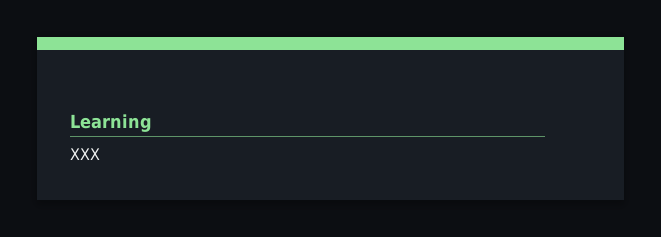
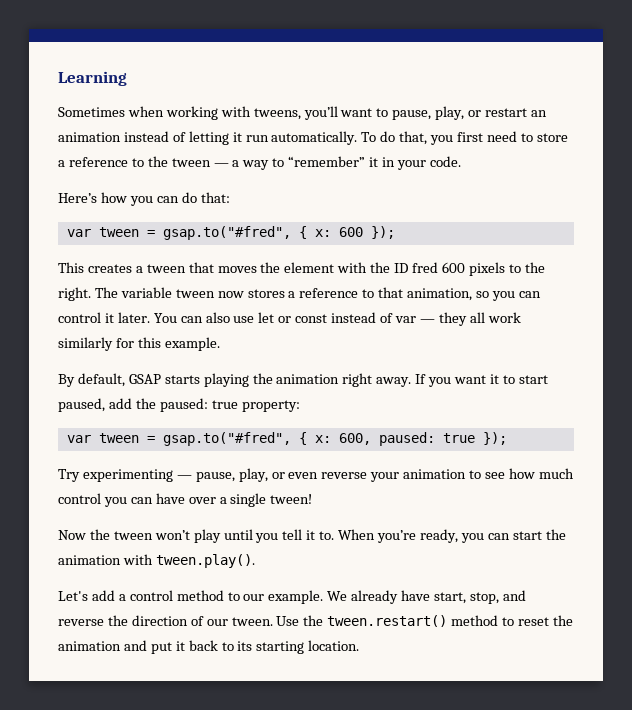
[70,148,100,160] XXX -> [58,106,547,120] [58,131,568,145] [58,156,461,170] [58,192,230,206] [66,226,395,240] [58,262,545,276] [58,287,541,301] [58,312,521,326] [58,337,220,351] [58,373,548,387] [58,398,300,412] [66,432,507,446] [58,468,574,482] [58,493,313,507] [58,529,566,543] [58,554,255,568] [58,590,526,604] [58,615,573,627] [58,640,360,654] Sometimes when working with tweens, you’ll want to pause, play, or restart an animation instead of letting it run automatically. To do that, you first need to store a reference to the tween — a way to “remember” it in your code. // Here’s how you can do that: // var tween = gsap.to("#fred", { x: 600 }); // This creates a tween that moves the element with the ID fred 600 pixels to the right. The variable tween now stores a reference to that animation, so you can control it later. You can also use let or const instead of var — they all work similarly for this example. // By default, GSAP starts playing the animation right away. If you want it to start paused, add the paused: true property: // var tween = gsap.to("#fred", { x: 600, paused: true }); // Try experimenting — pause, play, or even reverse your animation to see how much control you can have over a single tween! // Now the tween won’t play until you tell it to. When you’re ready, you can start the animation with tween.play(). // Let's add a control method to our example. We already have start, stop, and reverse the direction of our tween. Use the tween.restart() method to reset the animation and put it back to its starting location.

